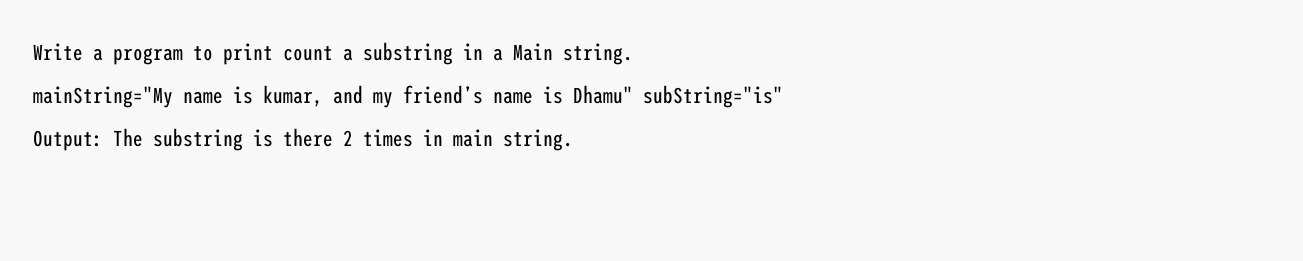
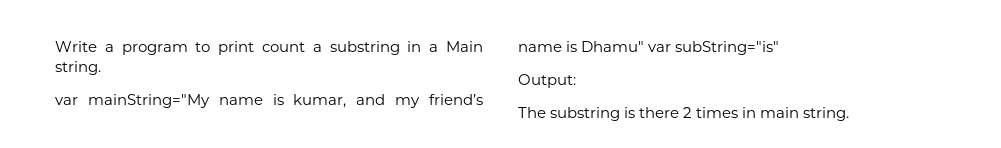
(633, 54) none -> [55,97,78,105] var
(633, 94) none -> [648,44,672,52] var
(103, 140) none -> (576, 81) //

